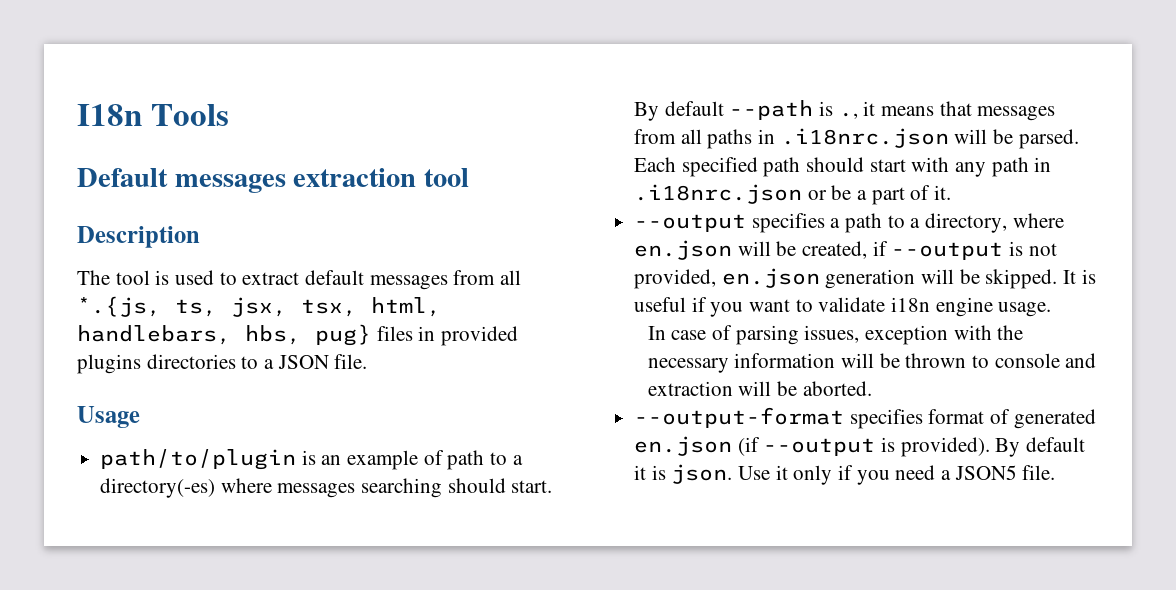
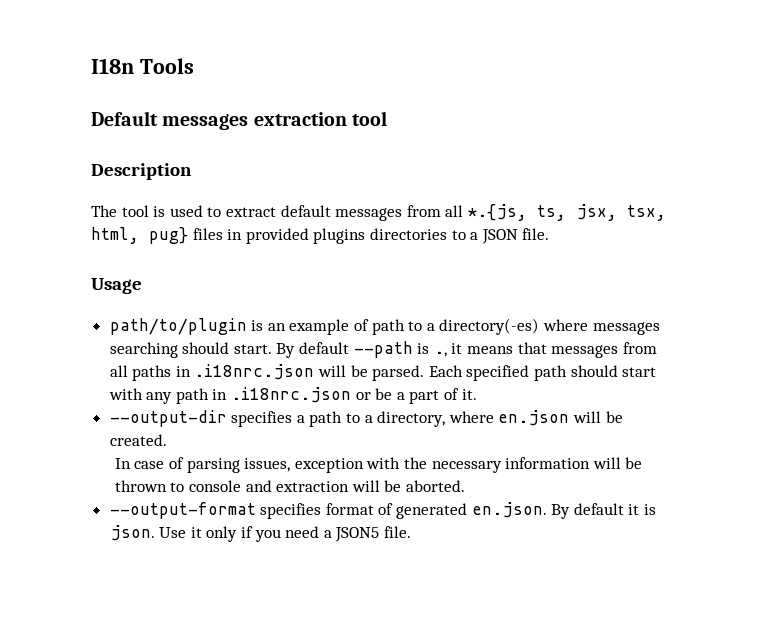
[77,325,301,345] handlebars, hbs, -> (139, 235) none
[634,214,747,232] --output -> [109,410,227,427] --output-dir
[802,241,1057,260] [634,268,1096,289] [634,297,1052,317] created, if --output is not provided, en.json generation will be skipped. It is useful if you want to validate i18n engine usage. -> [109,434,167,446] created.
[634,436,990,457] en.json (if --output is provided). -> [471,502,547,518] en.json.

